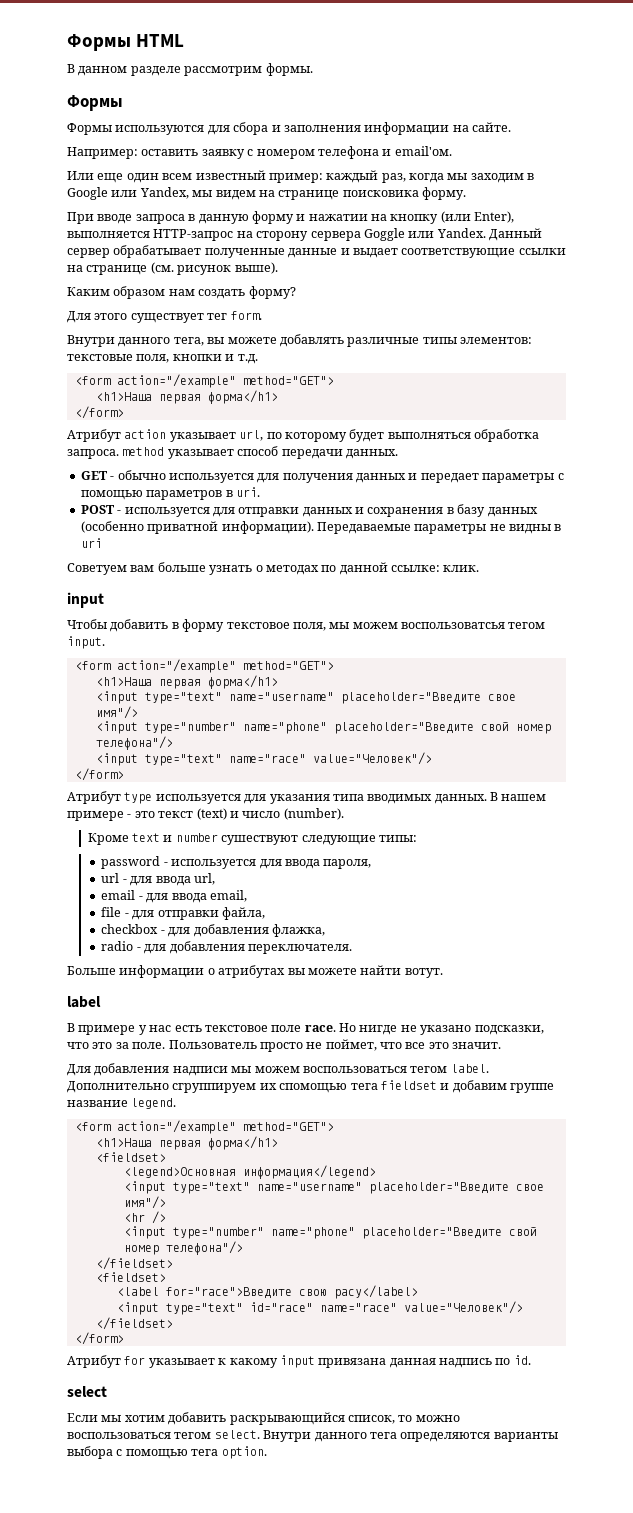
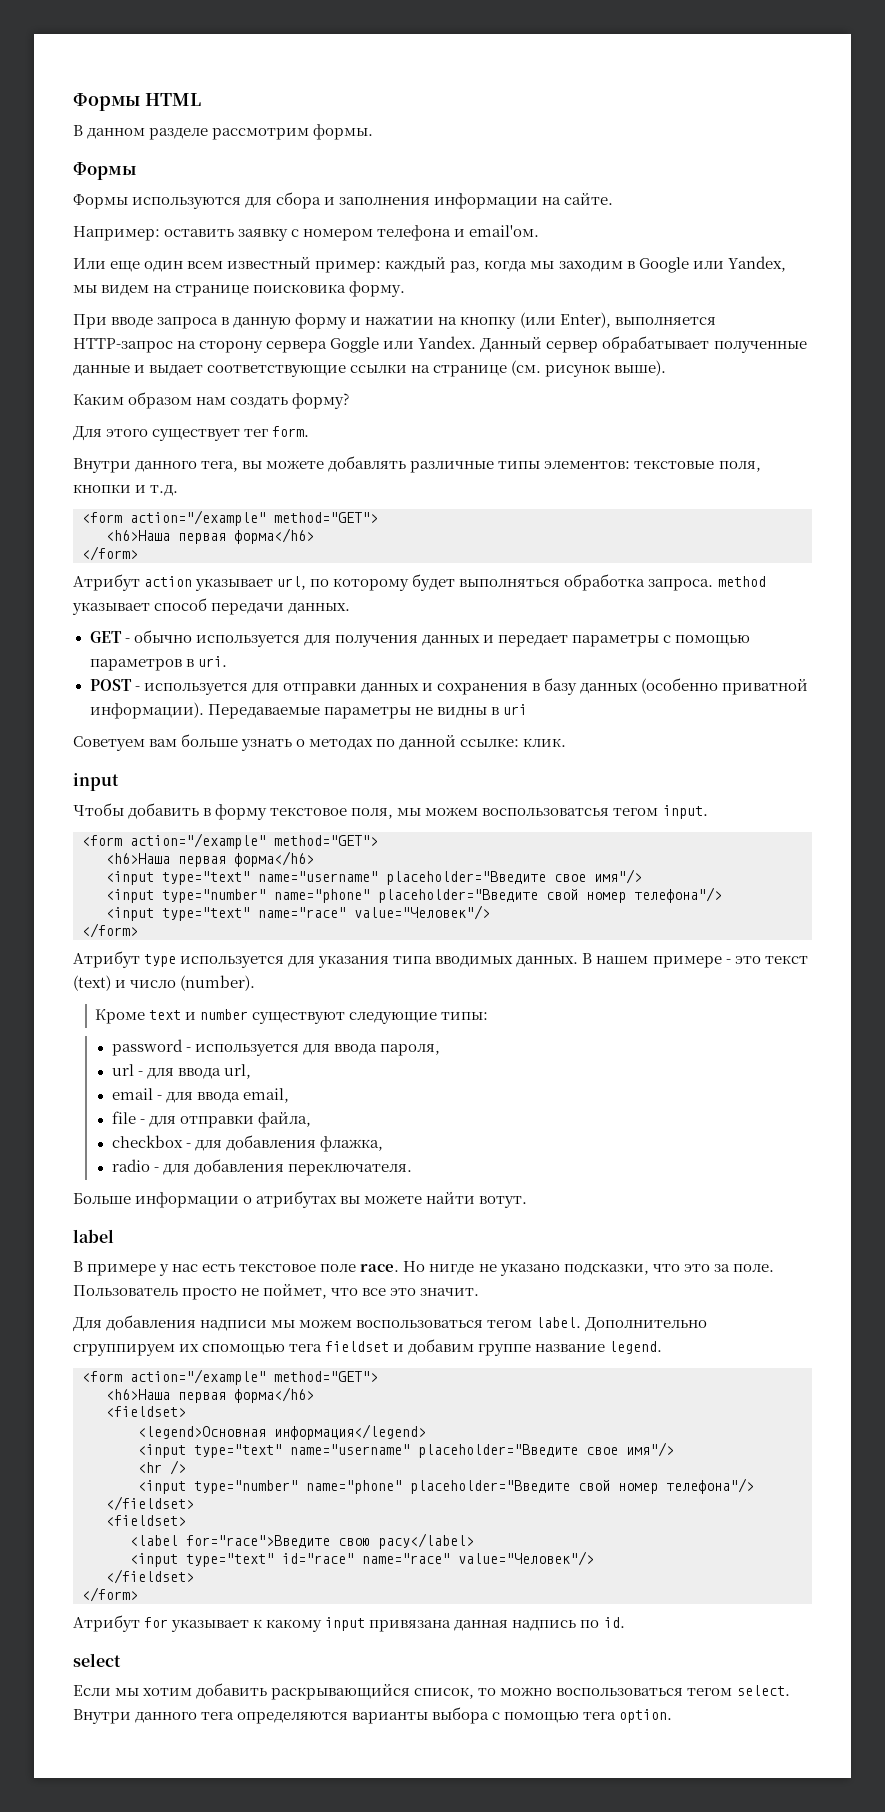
[95,390,278,404] <h1>Наша первая форма</h1> -> [106,528,314,544] <h6>Наша первая форма</h6>
[95,675,278,689] <h1>Наша первая форма</h1> -> [106,851,314,867] <h6>Наша первая форма</h6>
[221,835,299,845] сушествуют -> [252,1012,346,1024] существуют
[95,1136,278,1150] <h1>Наша первая форма</h1> -> [106,1387,314,1403] <h6>Наша первая форма</h6>

